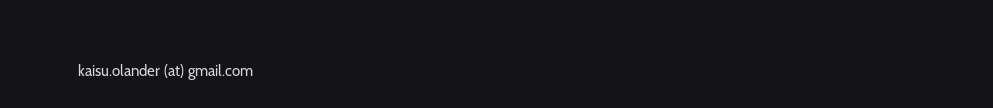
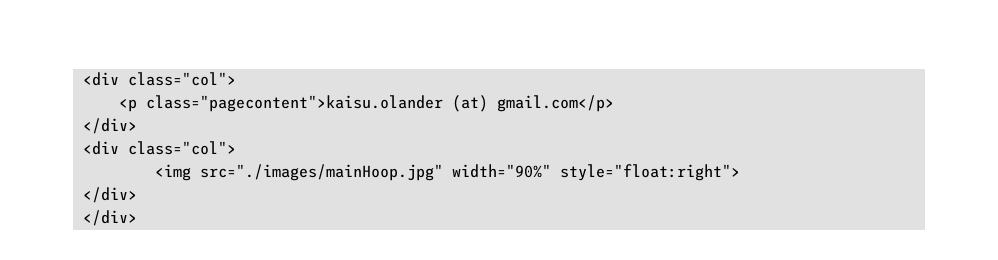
[78,64,254,80] kaisu.olander (at) gmail.com -> [82,72,236,86] [118,95,614,112] [82,118,137,134] [82,141,236,155] [154,164,740,181] [82,187,137,203] [82,210,137,226] <div class="col"> // <p class="pagecontent">kaisu.olander (at) gmail.com</p> // </div> // <div class="col"> // <img src="./images/mainHoop.jpg" width="90%" style="float:right"> // </div> // </div>

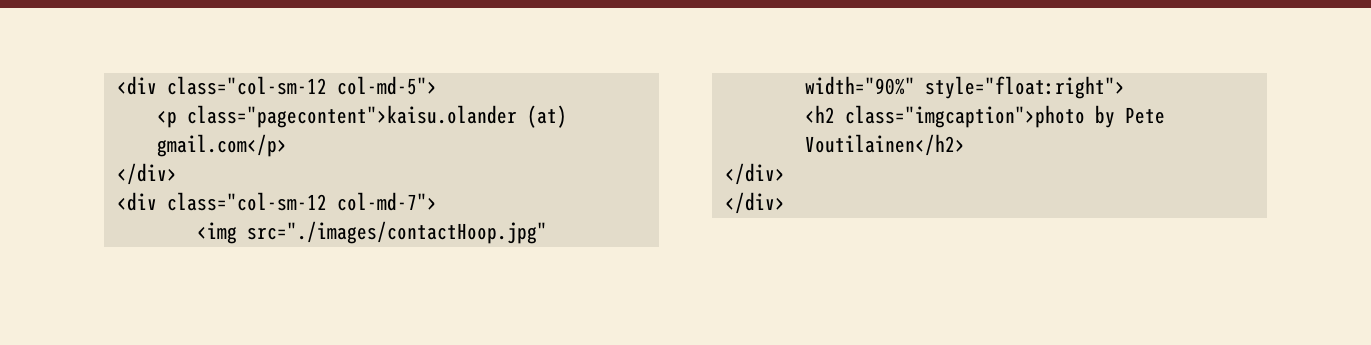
[82,72,236,86] <div class="col"> -> [116,76,437,95] <div class="col-sm-12 col-md-5">
[127,141,236,155] class="col"> -> [166,192,437,211] class="col-sm-12 col-md-7">
[199,164,443,181] src="./images/mainHoop.jpg" -> [246,221,547,244] src="./images/contactHoop.jpg"
(740, 172) none -> [804,105,1165,128] [804,134,965,156] // <h2 class="imgcaption">photo by Pete Voutilainen</h2>

